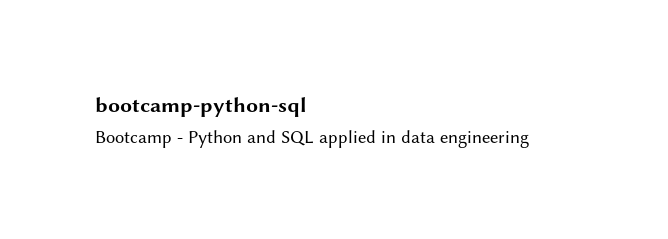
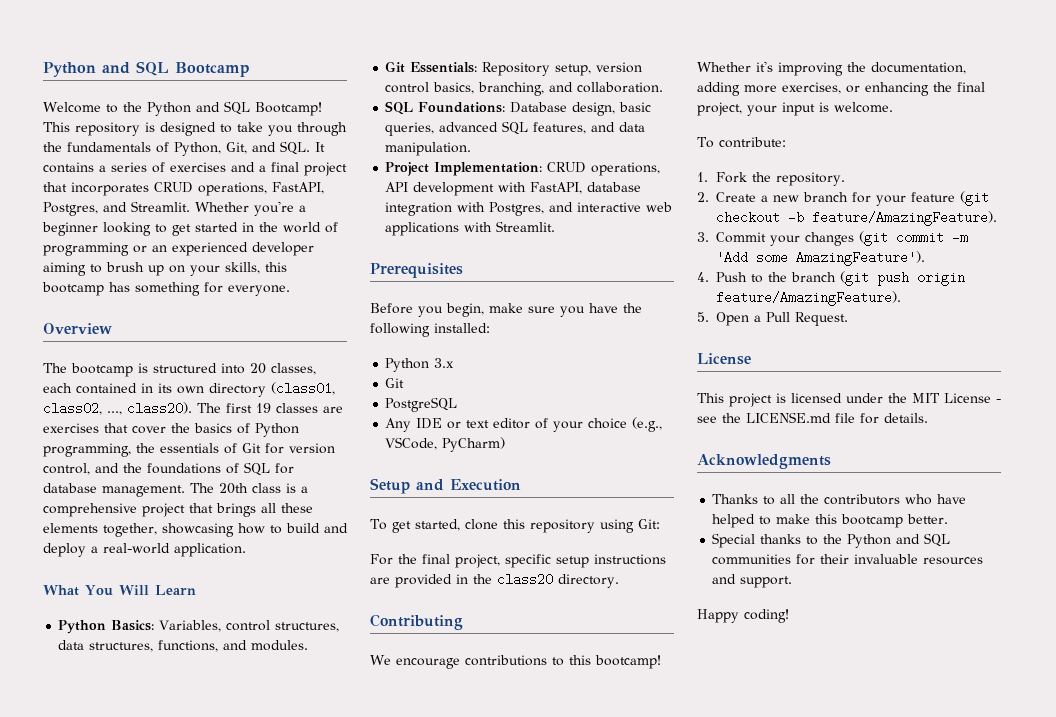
[95,97,307,117] [95,130,529,148] bootcamp-python-sql // Bootcamp - Python and SQL applied in data engineering -> [43,61,250,77] [43,101,322,116] [43,122,347,136] [43,141,325,156] [43,162,347,176] [43,182,324,196] [43,201,306,216] [42,222,338,236] [43,242,314,256] [43,262,287,276] [42,282,290,296] [43,323,112,334] [43,363,316,377] [43,382,335,397] [43,402,343,415] [43,423,299,437] [43,443,335,457] [43,462,294,476] [43,483,308,497] [43,503,313,517] [43,523,348,537] [43,543,246,557] [43,585,196,596] [58,620,340,634] [58,640,309,652] [385,61,643,76] [385,82,664,96] [385,101,652,116] [385,121,646,136] [385,142,472,156] [385,162,661,176] [385,182,642,196] [385,202,673,216] [385,221,556,236] [370,263,463,278] [370,303,642,317] [370,323,490,337] [385,358,455,372] [385,378,405,388] [385,397,458,412] [385,417,663,432] [385,437,506,452] [370,478,521,494] [370,519,660,533] [370,554,666,568] [370,573,619,588] [370,614,463,630] [370,655,661,669] [697,61,966,76] [697,82,985,96] [697,102,893,116] [697,137,786,148] [697,172,846,186] [697,191,990,206] [716,211,998,226] [697,231,969,246] [716,251,926,266] [697,271,966,286] [716,291,902,306] [697,312,849,326] [697,353,751,365] [697,393,1001,407] [697,412,928,424] [697,454,831,469] [712,494,967,505] [712,514,949,528] [712,533,951,548] [712,554,984,565] [712,574,793,588] [697,609,789,623] Python and SQL Bootcamp // Welcome to the Python and SQL Bootcamp! This repository is designed to take you through the fundamentals of Python, Git, and SQL. It contains a series of exercises and a final project that incorporates CRUD operations, FastAPI, Postgres, and Streamlit. Whether you're a beginner looking to get started in the world of programming or an experienced developer aiming to brush up on your skills, this bootcamp has something for everyone. // Overview // The bootcamp is structured into 20 classes, each contained in its own directory (class01, class02, ..., class20). The first 19 classes are exercises that cover the basics of Python programming, the essentials of Git for version control, and the foundations of SQL for database management. The 20th class is a comprehensive project that brings all these elements together, showcasing how to build and deploy a real-world application. // What You Will Learn // Python Basics: Variables, control structures, data structures, functions, and modules. // Git Essentials: Repository setup, version control basics, branching, and collaboration. // SQL Foundations: Database design, basic queries, advanced SQL features, and data manipulation. // Project Implementation: CRUD operations, API development with FastAPI, database integration with Postgres, and interactive web applications with Streamlit. // Prerequisites // Before you begin, make sure you have the following installed: // Python 3.x // Git // PostgreSQL // Any IDE or text editor of your choice (e.g., VSCode, PyCharm) // Setup and Execution // To get started, clone this repository using Git: // For the final project, specific setup instructions are provided in the class20 directory. // Contributing // We encourage contributions to this bootcamp! Whether it's improving the documentation, adding more exercises, or enhancing the final project, your input is welcome. // To contribute: // 1. Fork the repository. // 2. Create a new branch for your feature (git checkout -b feature/AmazingFeature). // 3. Commit your changes (git commit -m 'Add some AmazingFeature'). // 4. Push to the branch (git push origin feature/AmazingFeature). // 5. Open a Pull Request. // License // This project is licensed under the MIT License - see the LICENSE.md file for details. // Acknowledgments // Thanks to all the contributors who have helped to make this bootcamp better. // Special thanks to the Python and SQL communities for their invaluable resources and support. // Happy coding!

